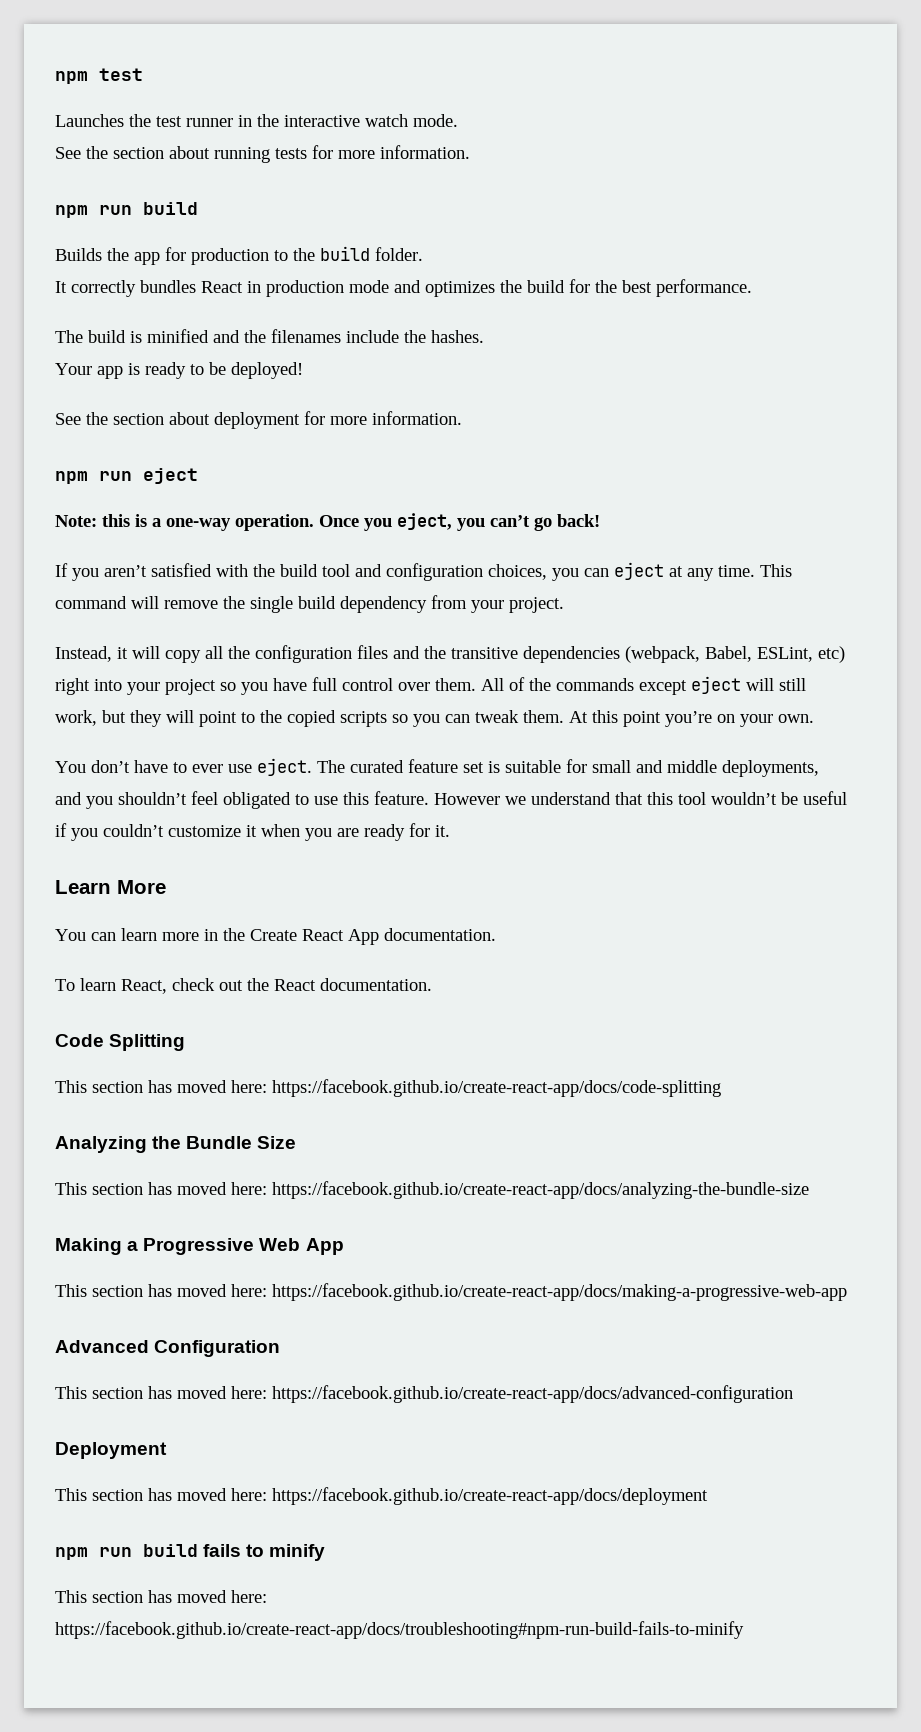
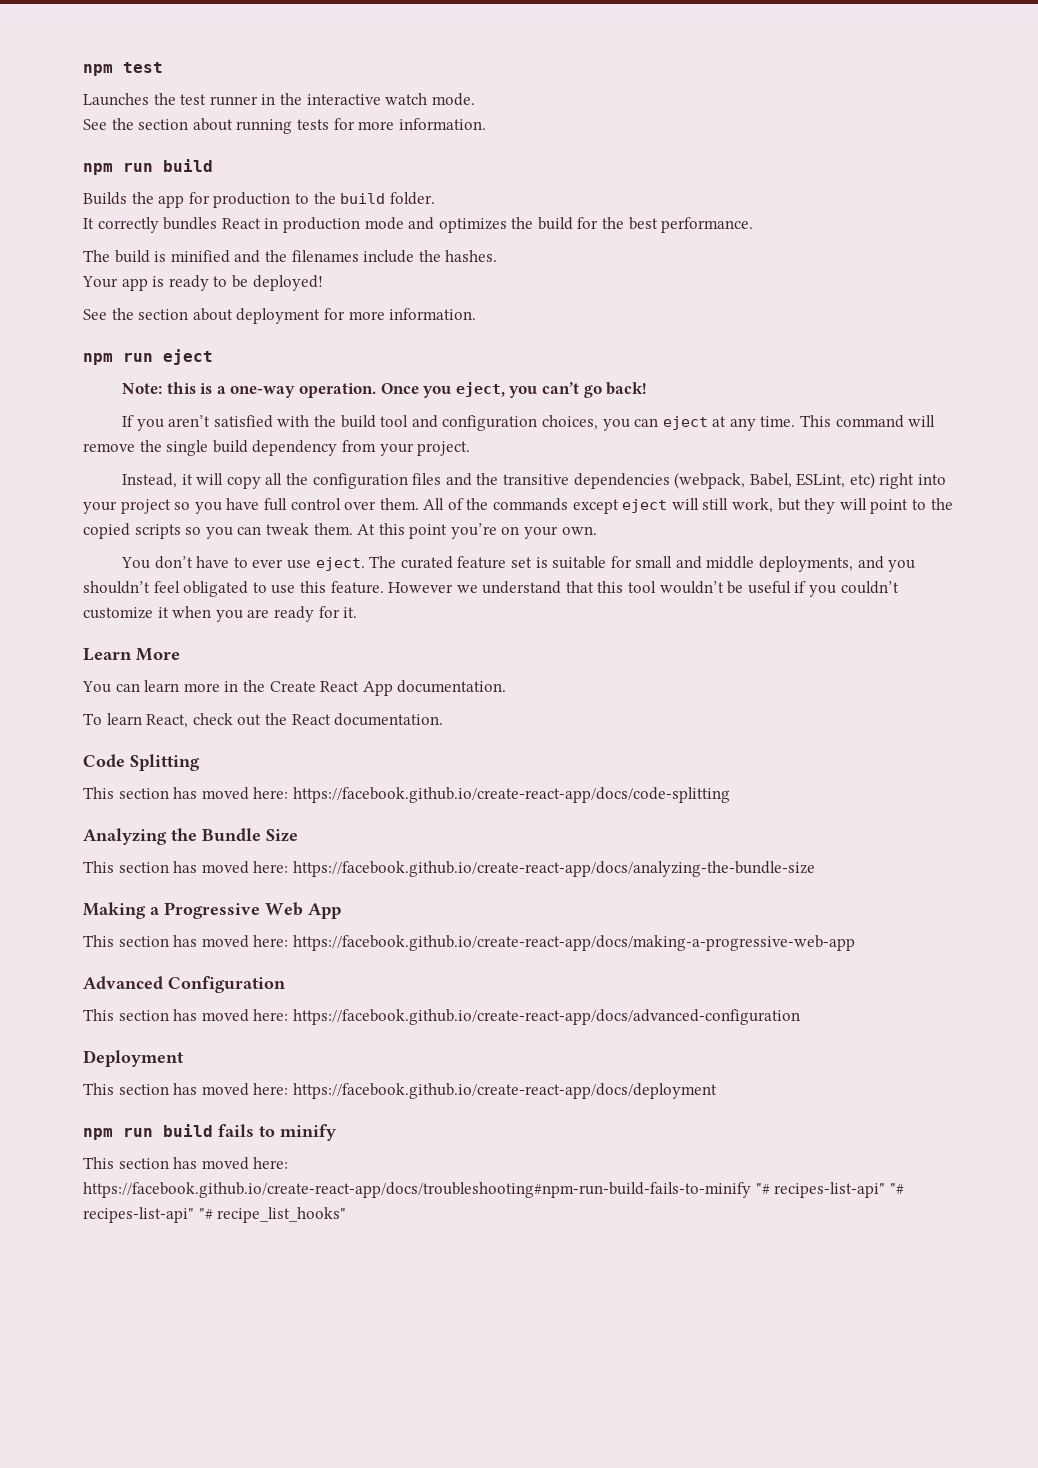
(744, 1630) none -> [755,1182,904,1198] [83,1207,347,1223] "# recipes-list-api" "# recipes-list-api" "# recipe_list_hooks"

